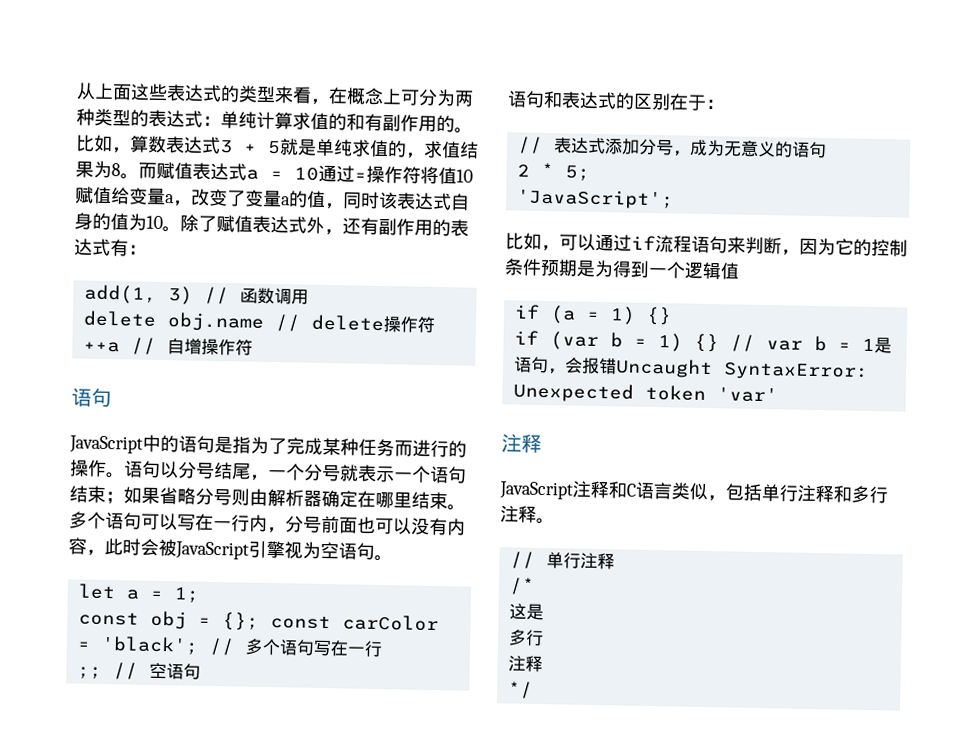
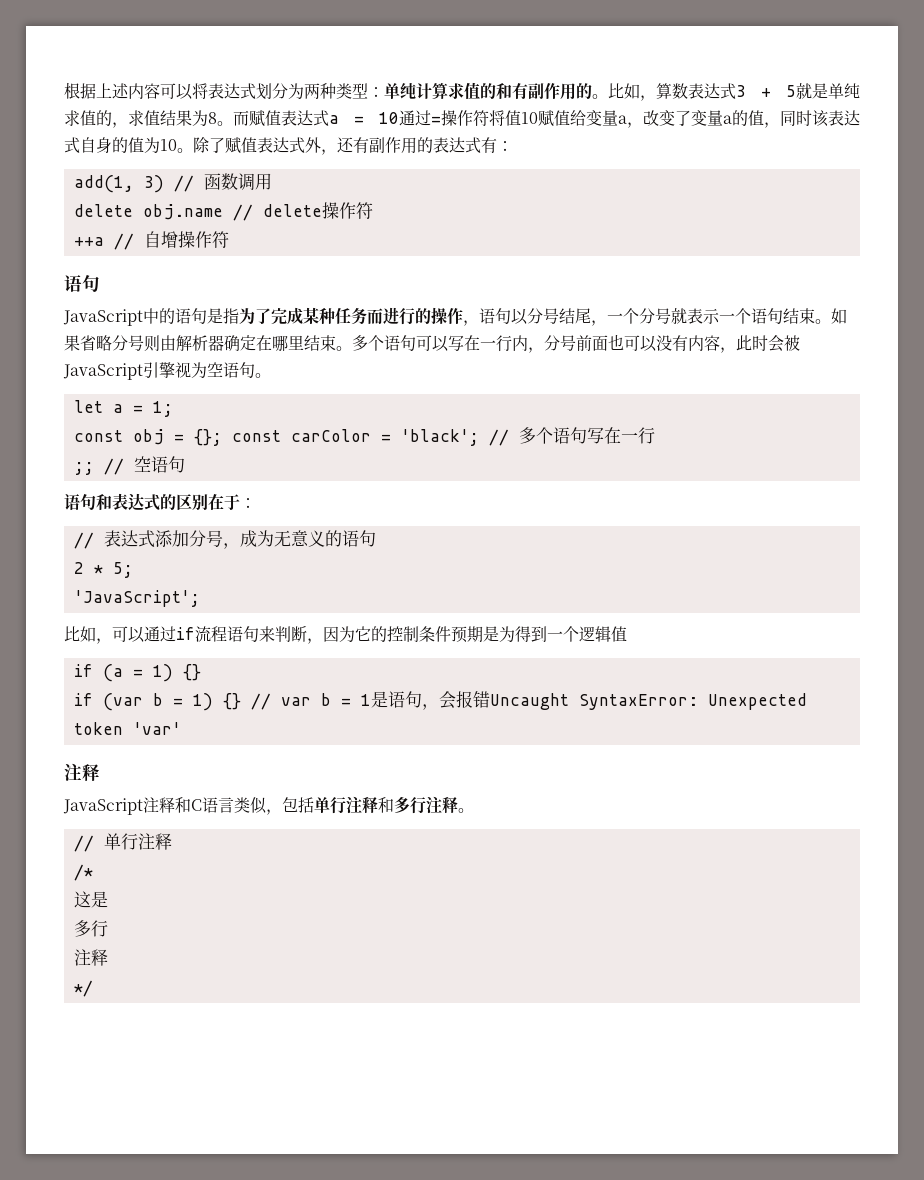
[76,82,420,106] 从上面这些表达式的类型来看，在概念上可 -> [64,82,272,100] 根据上述内容可以将表达式划
[130,109,203,128] 的表达式 -> (368, 91) none
[105,472,125,479] 。 -> [463,320,479,326] ，
[105,490,124,505] ； -> [815,319,831,324] 。

